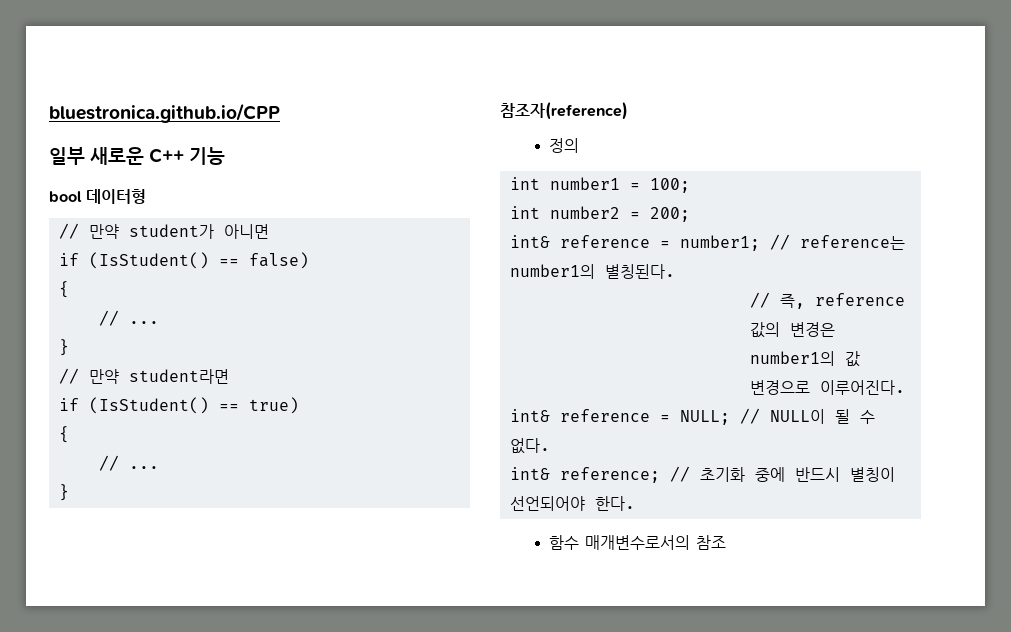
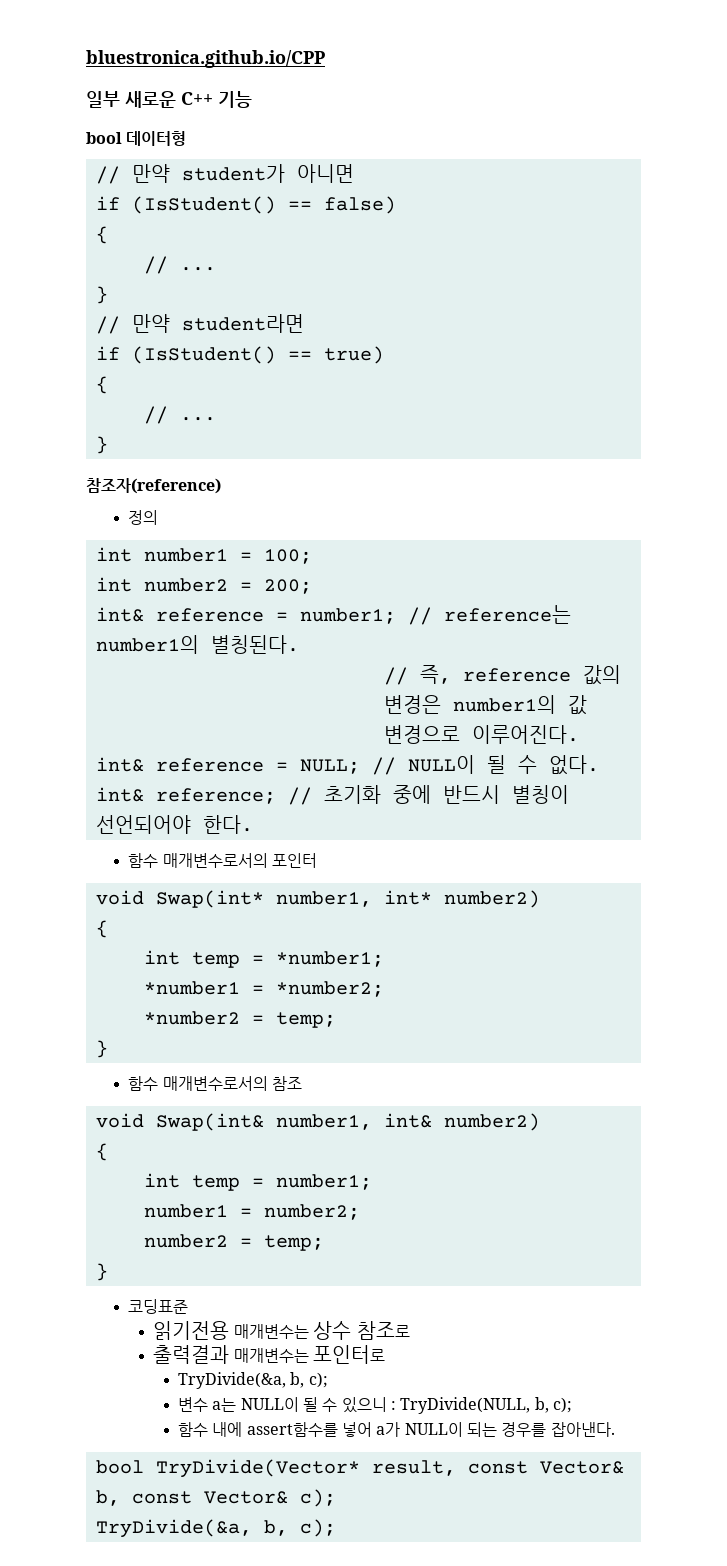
[695,535,726,550] 참조 -> [272,853,318,868] [95,890,540,908] [95,920,108,938] [143,950,384,968] [143,981,384,997] [143,1011,336,1028] [95,1040,108,1058] [128,1076,303,1091] [95,1113,540,1131] [95,1143,108,1161] [143,1173,372,1191] [143,1204,360,1220] [143,1234,324,1251] [95,1263,108,1281] [128,1299,189,1314] [153,1321,410,1340] [153,1345,385,1364] [178,1372,328,1389] [178,1397,573,1414] [178,1422,615,1437] [95,1459,624,1478] [95,1489,336,1507] [95,1519,336,1538] 포인터 // void Swap(int* number1, int* number2) // { // int temp = *number1; // *number1 = *number2; // *number2 = temp; // } // 함수 매개변수로서의 참조 // void Swap(int& number1, int& number2) // { // int temp = number1; // number1 = number2; // number2 = temp; // } // 코딩표준 // 읽기전용 매개변수는 상수 참조로 // 출력결과 매개변수는 포인터로 // TryDivide(&a, b, c); // 변수 a는 NULL이 될 수 있으니 : TryDivide(NULL, b, c); // 함수 내에 assert함수를 넣어 a가 NULL이 되는 경우를 잡아낸다. // bool TryDivide(Vector* result, const Vector& b, const Vector& c); // TryDivide(&a, b, c);

